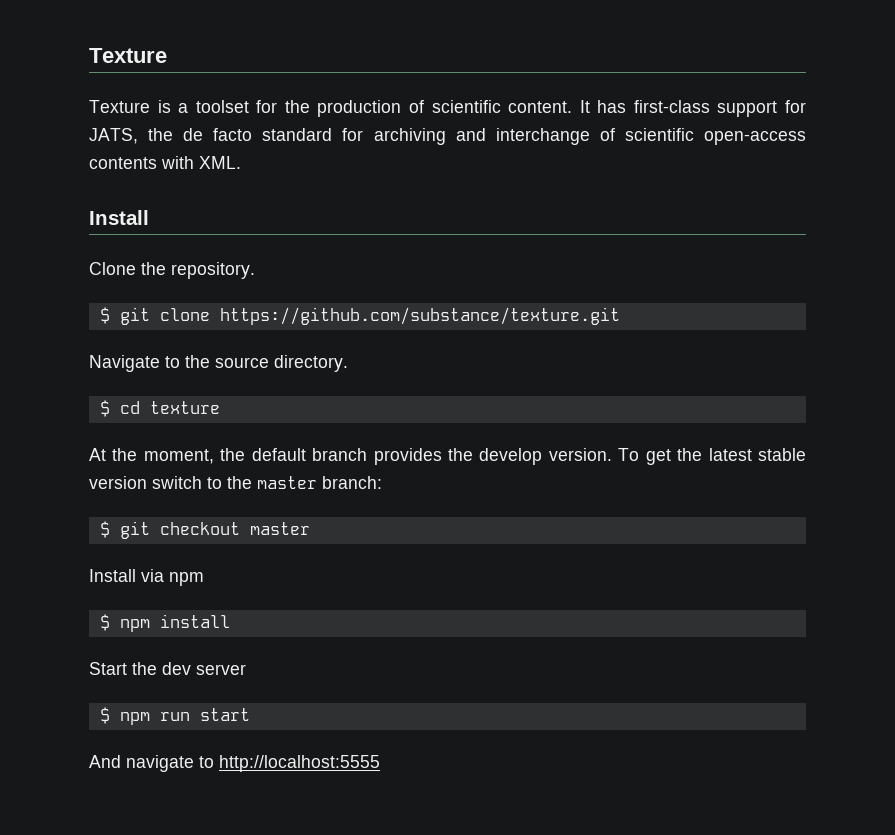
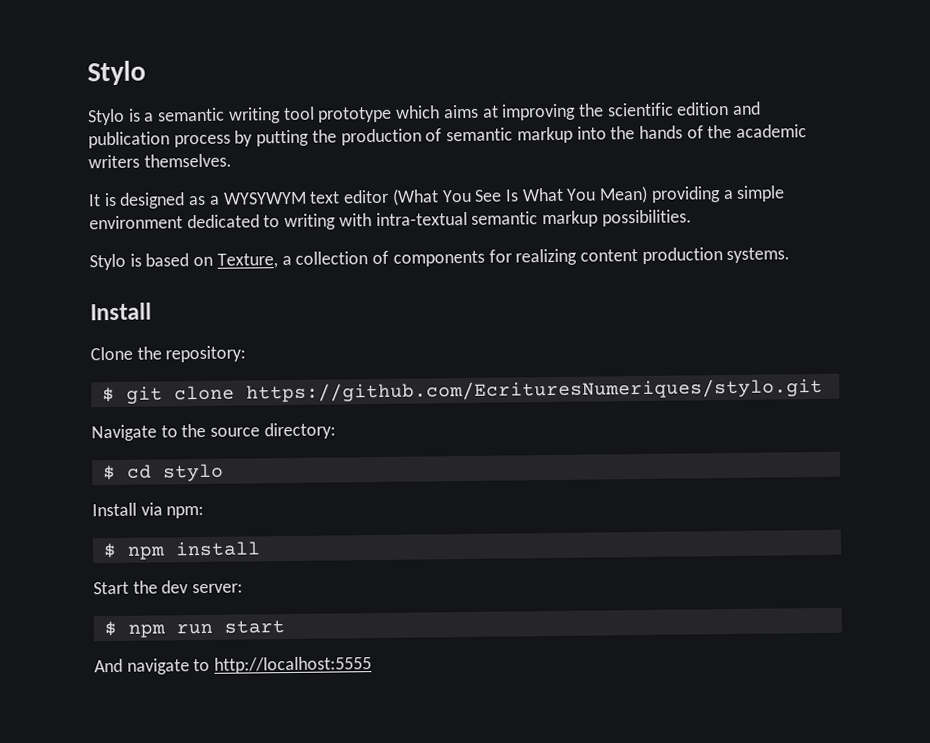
[89,48,167,63] [89,100,806,117] [89,128,806,145] [89,156,241,169] Texture // Texture is a toolset for the production of scientific content. It has first-class support for JATS, the de facto standard for archiving and interchange of scientific open-access contents with XML. -> [87,60,146,86] [88,101,762,126] [88,124,808,149] [88,153,232,169] [88,185,786,209] [89,209,692,231] [89,247,791,271] Stylo // Stylo is a semantic writing tool prototype which aims at improving the scientific edition and publication process by putting the production of semantic markup into the hands of the academic writers themselves. // It is designed as a WYSYWYM text editor (What You See Is What You Mean) providing a simple environment dedicated to writing with intra-textual semantic markup possibilities. // Stylo is based on Texture, a collection of components for realizing content production systems.
[171,262,255,279] repository. -> [165,345,247,363] repository:
[219,307,620,325] https://github.com/substance/texture.git -> [245,377,823,403] https://github.com/EcrituresNumeriques/stylo.git
[274,355,348,372] directory. -> [263,422,336,440] directory:
[149,401,220,414] [89,448,807,465] [89,476,382,489] [99,521,310,539] texture // At the moment, the default branch provides the develop version. To get the latest stable version switch to the master branch: // $ git checkout master -> [162,463,224,482] stylo
[169,572,204,586] npm -> [166,505,205,519] npm:
[196,664,246,675] server -> [192,583,244,594] server:

